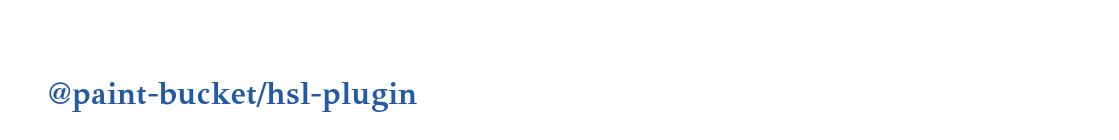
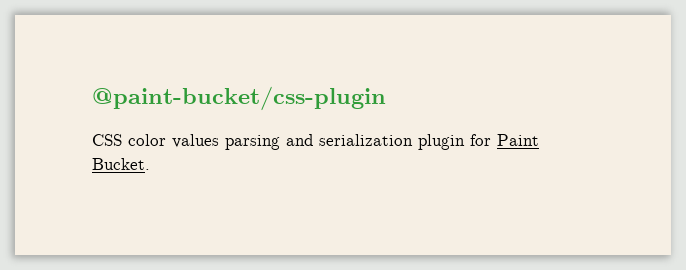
[48,82,417,112] @paint-bucket/hsl-plugin -> [92,86,386,111] [92,134,539,150] [92,158,150,170] @paint-bucket/css-plugin // CSS color values parsing and serialization plugin for Paint Bucket.

